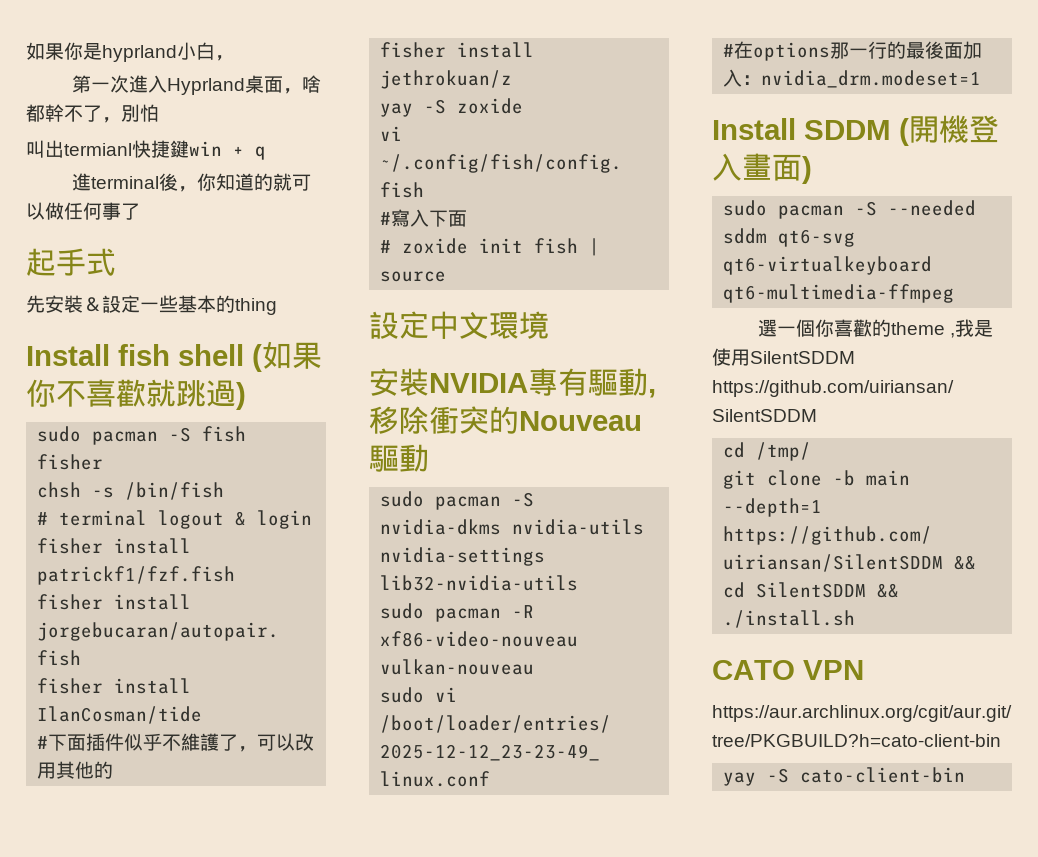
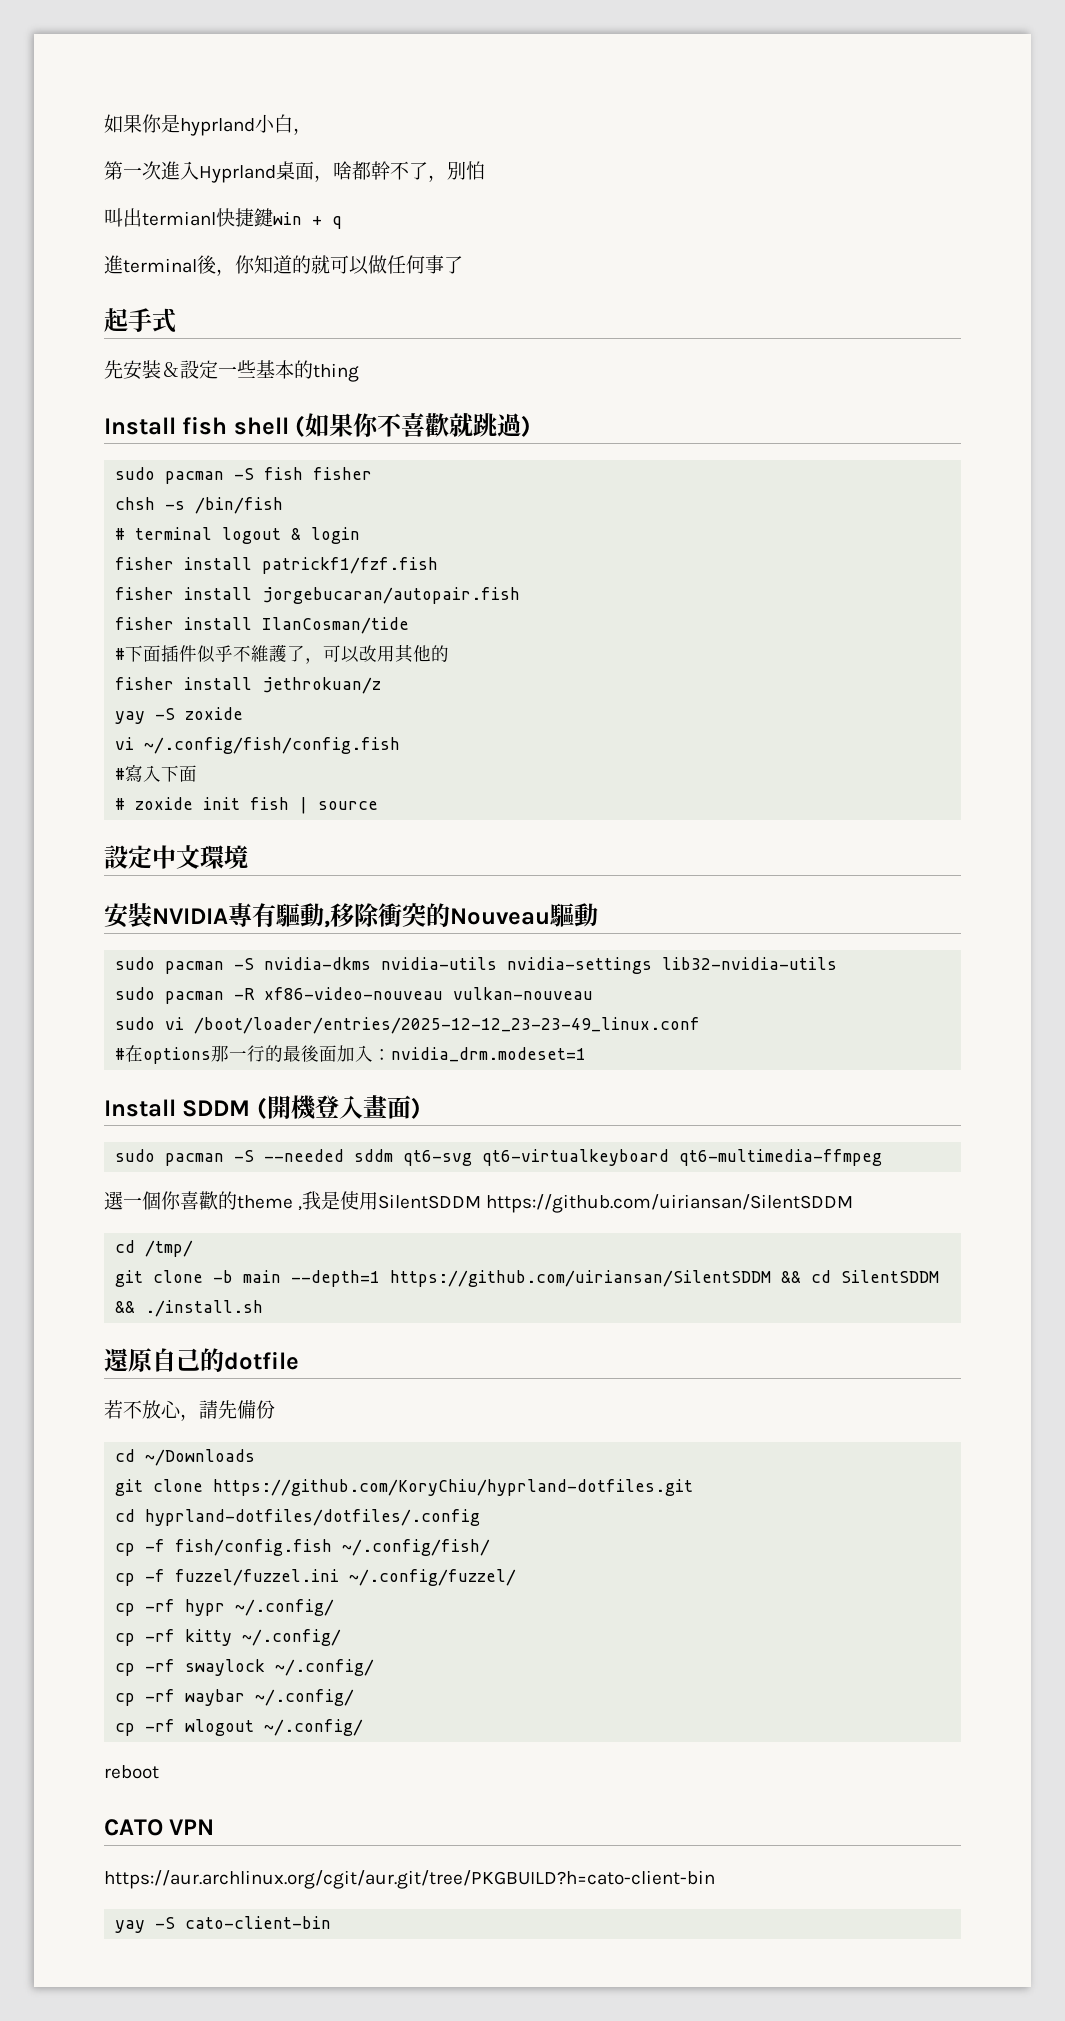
(856, 619) none -> [104,1348,299,1372] [104,1400,275,1421] [115,1449,256,1466] [115,1479,694,1496] [115,1509,481,1526] [115,1539,491,1556] [115,1569,517,1586] [115,1599,335,1616] [115,1629,342,1646] [115,1659,375,1676] [115,1689,355,1706] [115,1719,364,1736] [104,1765,159,1779] // 還原自己的dotfile // 若不放心，請先備份 // cd ~/Downloads // git clone https://github.com/KoryChiu/hyprland-dotfiles.git // cd hyprland-dotfiles/dotfiles/.config // cp -f fish/config.fish ~/.config/fish/ // cp -f fuzzel/fuzzel.ini ~/.config/fuzzel/ // cp -rf hypr ~/.config/ // cp -rf kitty ~/.config/ // cp -rf swaylock ~/.config/ // cp -rf waybar ~/.config/ // cp -rf wlogout ~/.config/ // reboot

